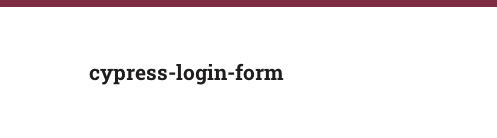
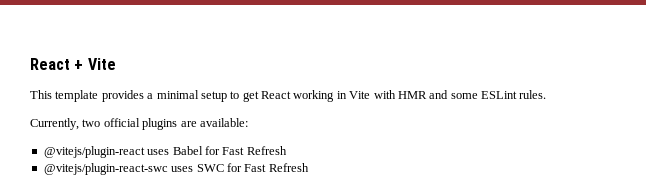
[89,63,284,85] cypress-login-form -> [30,58,116,70] [30,90,547,102] [30,118,248,130] [43,146,287,158] [43,163,309,175] React + Vite // This template provides a minimal setup to get React working in Vite with HMR and some ESLint rules. // Currently, two official plugins are available: // @vitejs/plugin-react uses Babel for Fast Refresh // @vitejs/plugin-react-swc uses SWC for Fast Refresh

